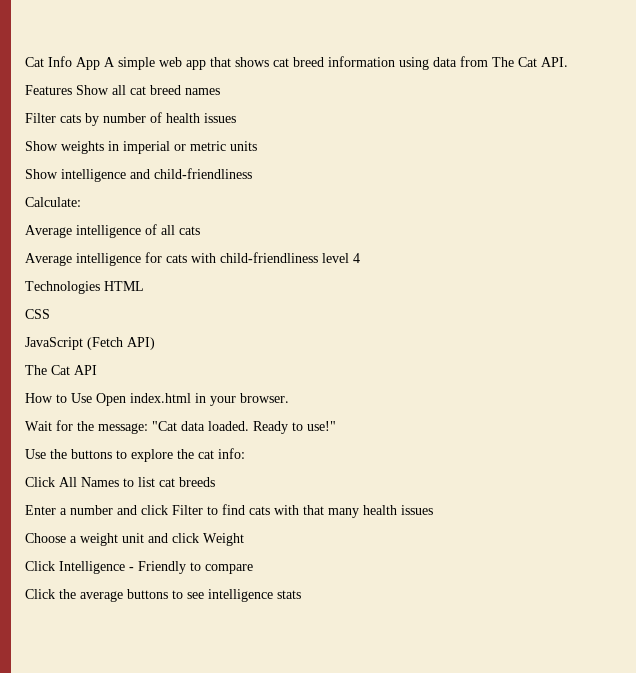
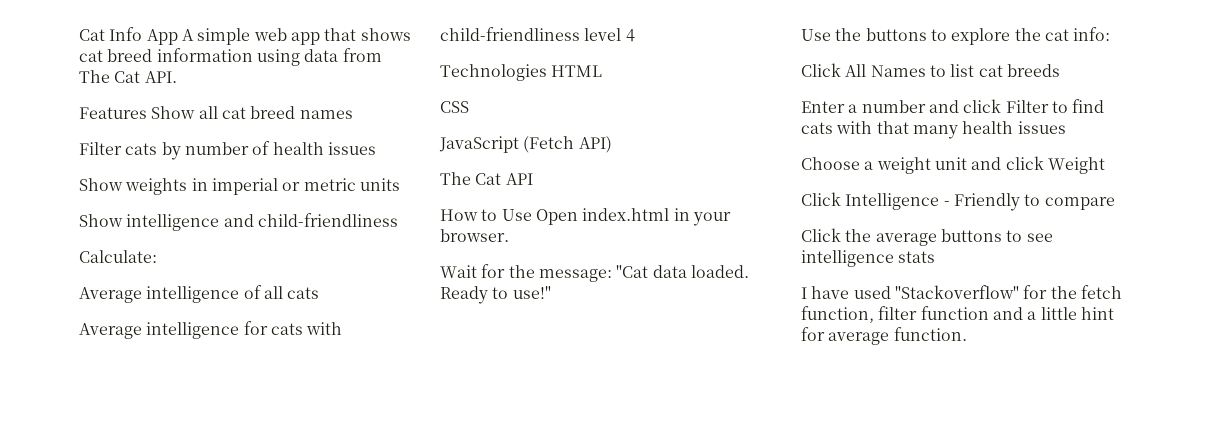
(301, 594) none -> [801,285,1122,299] [801,306,1114,323] [801,327,967,345] // I have used "Stackoverflow" for the fetch function, filter function and a little hint for average function.

